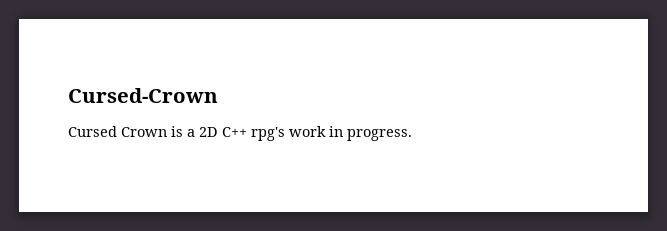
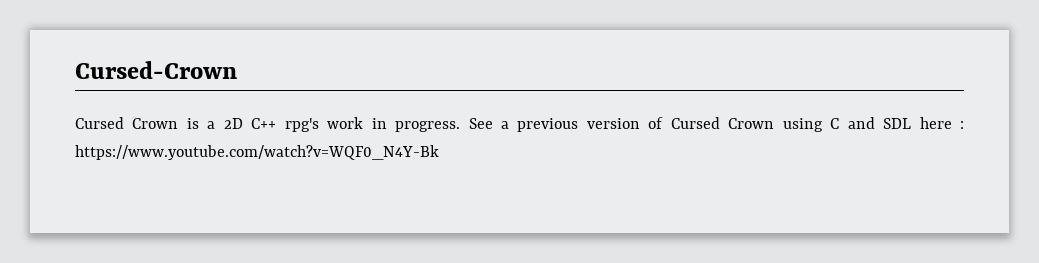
(412, 135) none -> [468,117,965,132] [75,145,439,160] See a previous version of Cursed Crown using C and SDL here : https://www.youtube.com/watch?v=WQF0_N4Y-Bk

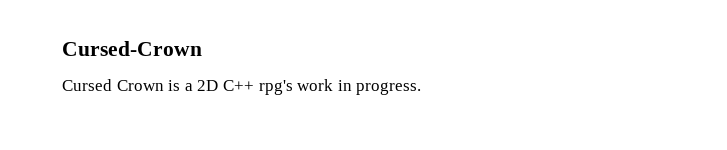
[468,117,965,132] [75,145,439,160] See a previous version of Cursed Crown using C and SDL here : https://www.youtube.com/watch?v=WQF0_N4Y-Bk -> (422, 88) none

